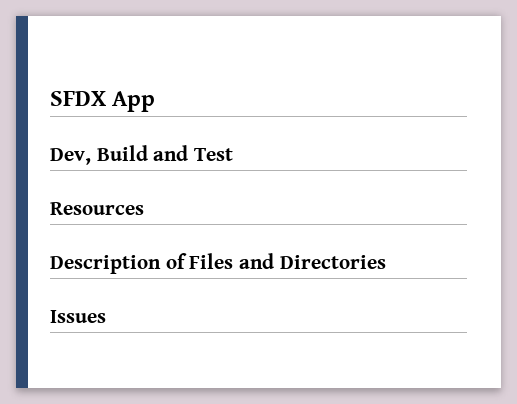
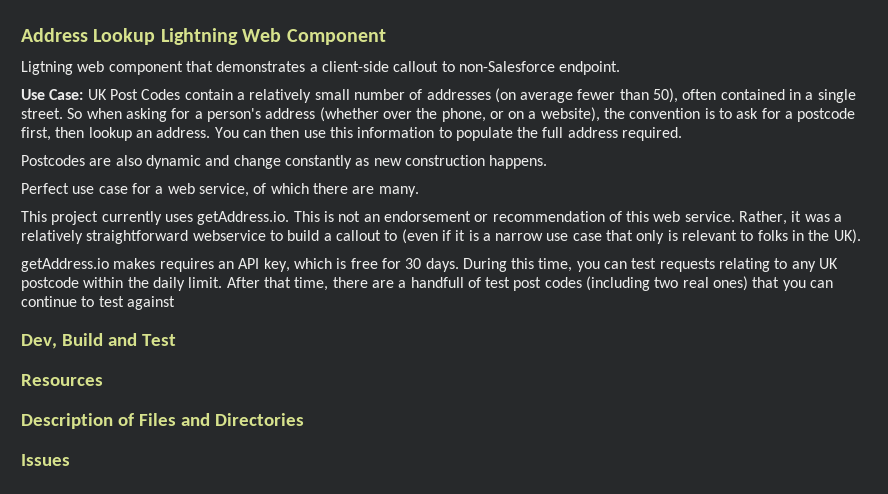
[50,91,156,112] SFDX App -> [21,28,386,45] [21,61,621,75] [21,88,856,103] [21,107,856,122] [21,127,683,141] [21,155,548,169] [21,183,419,197] [21,211,843,225] [21,229,861,244] [21,258,839,272] [21,276,834,291] [21,296,175,310] Address Lookup Lightning Web Component // Ligtning web component that demonstrates a client-side callout to non-Salesforce endpoint. // Use Case: UK Post Codes contain a relatively small number of addresses (on average fewer than 50), often contained in a single street. So when asking for a person's address (whether over the phone, or on a website), the convention is to ask for a postcode first, then lookup an address. You can then use this information to populate the full address required. // Postcodes are also dynamic and change constantly as new construction happens. // Perfect use case for a web service, of which there are many. // This project currently uses getAddress.io. This is not an endorsement or recommendation of this web service. Rather, it was a relatively straightforward webservice to build a callout to (even if it is a narrow use case that only is relevant to folks in the UK). // getAddress.io makes requires an API key, which is free for 30 days. During this time, you can test requests relating to any UK postcode within the daily limit. After that time, there are a handfull of test post codes (including two real ones) that you can continue to test against

